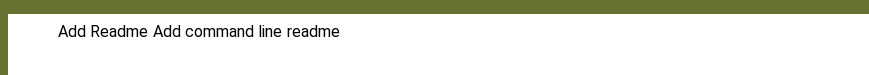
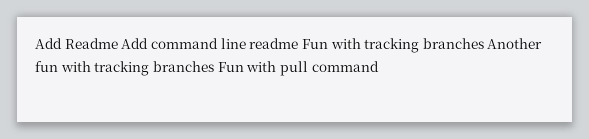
(340, 31) none -> [301,38,543,53] [35,61,379,76] Fun with tracking branches Another fun with tracking branches Fun with pull command

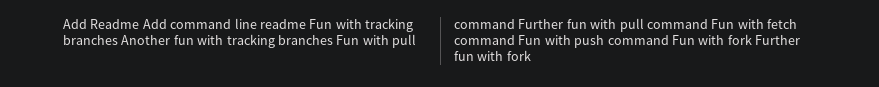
(379, 66) none -> [518,18,797,32] [454,34,800,48] [454,50,531,61] Further fun with pull command Fun with fetch command Fun with push command Fun with fork Further fun with fork

